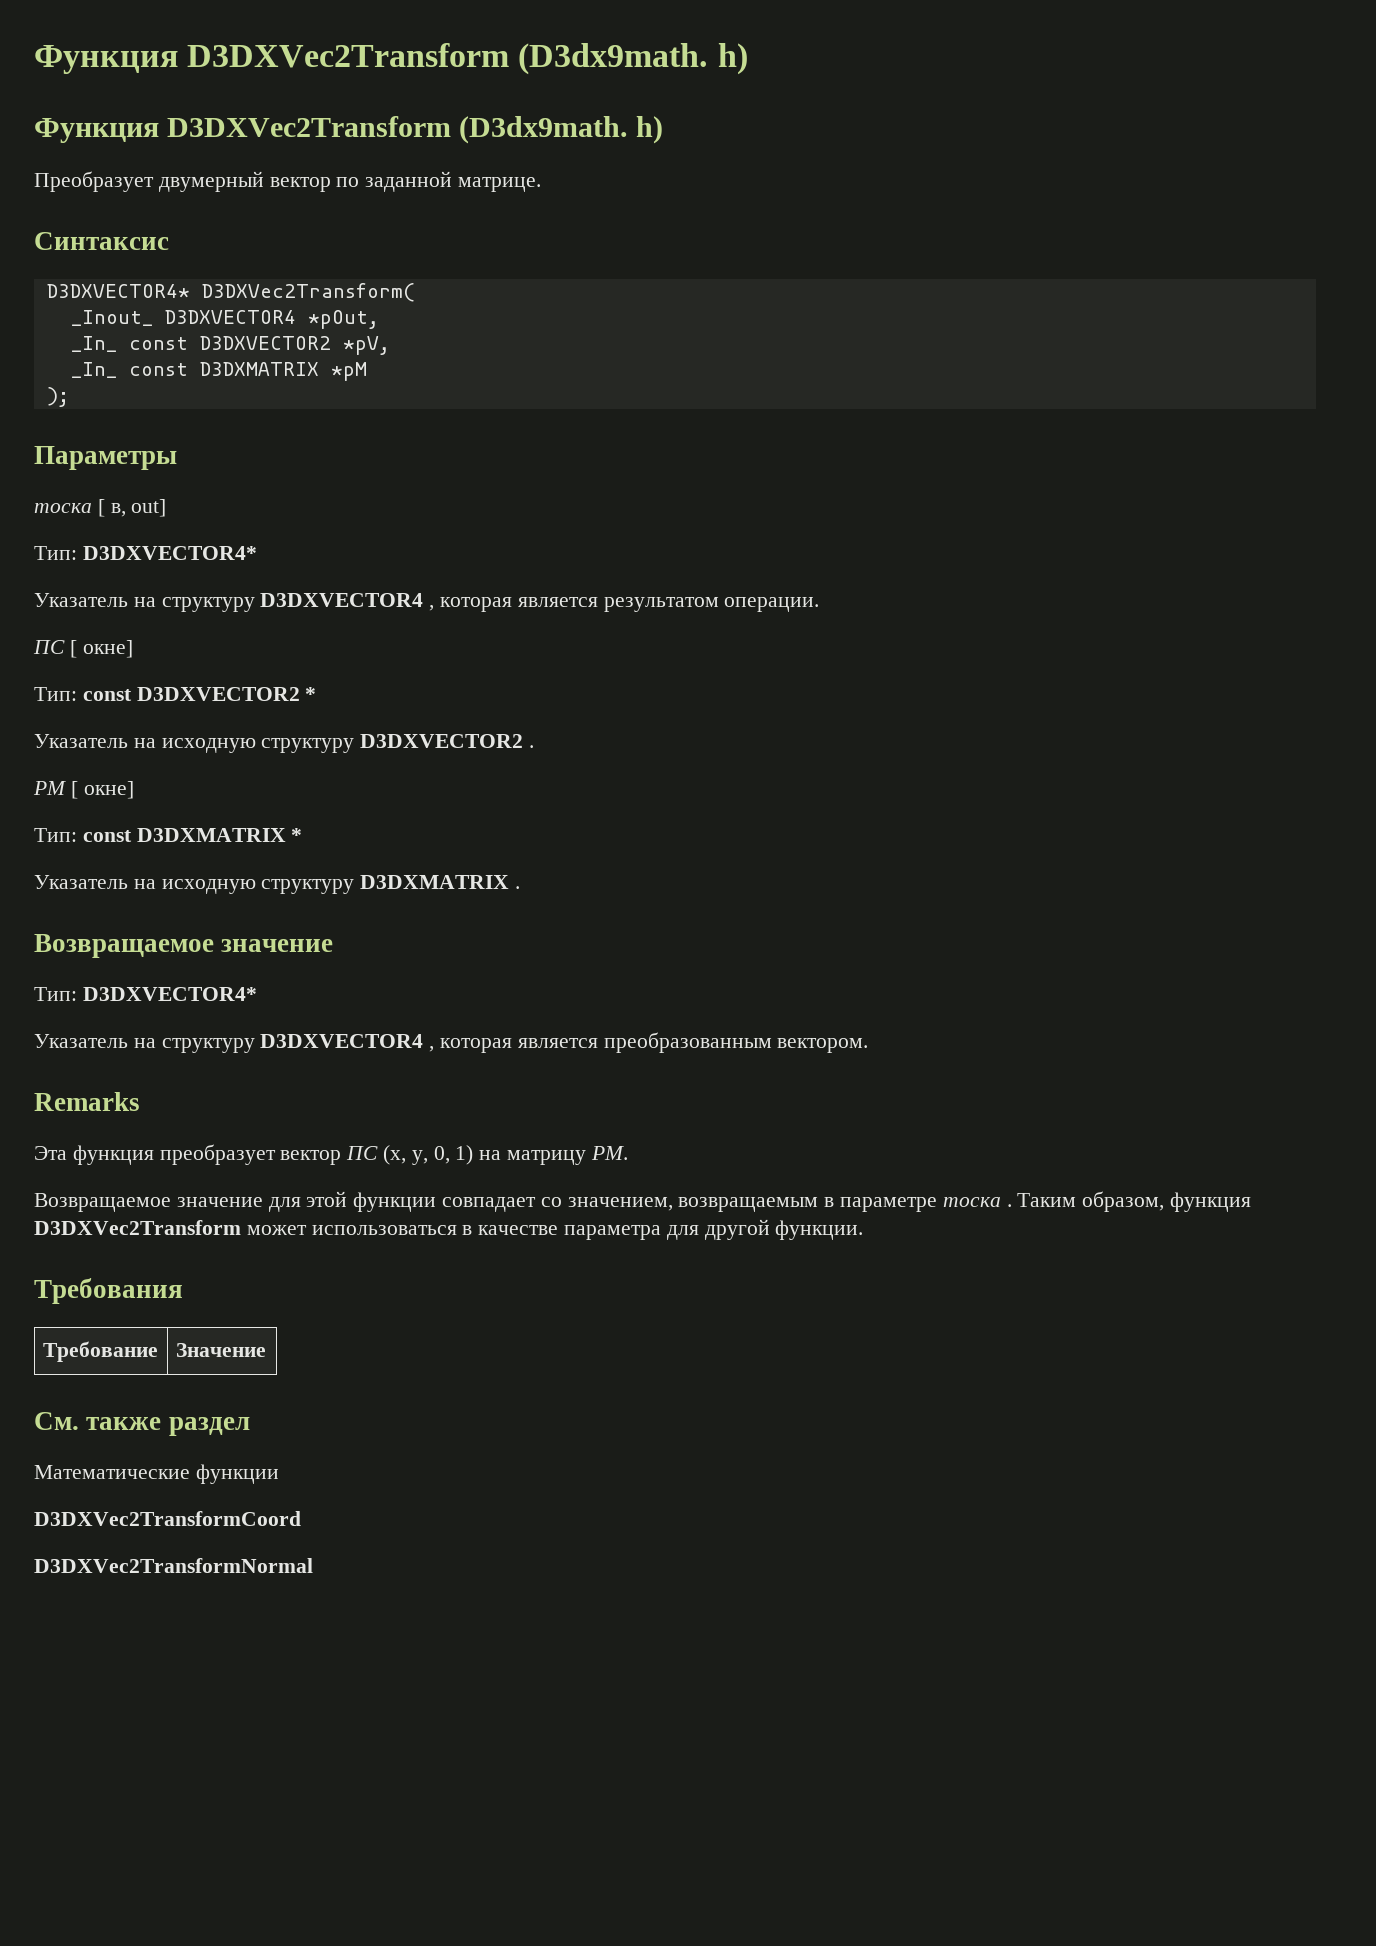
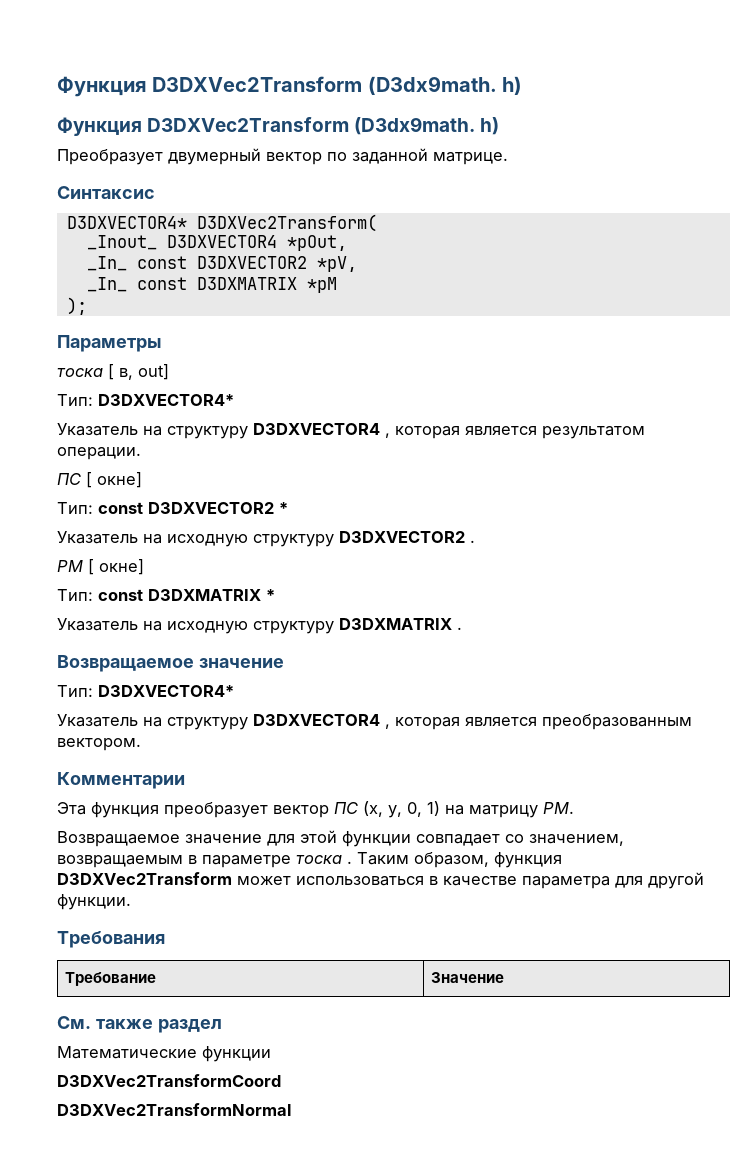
[34,1092,140,1111] Remarks -> [57,772,185,789] Комментарии

